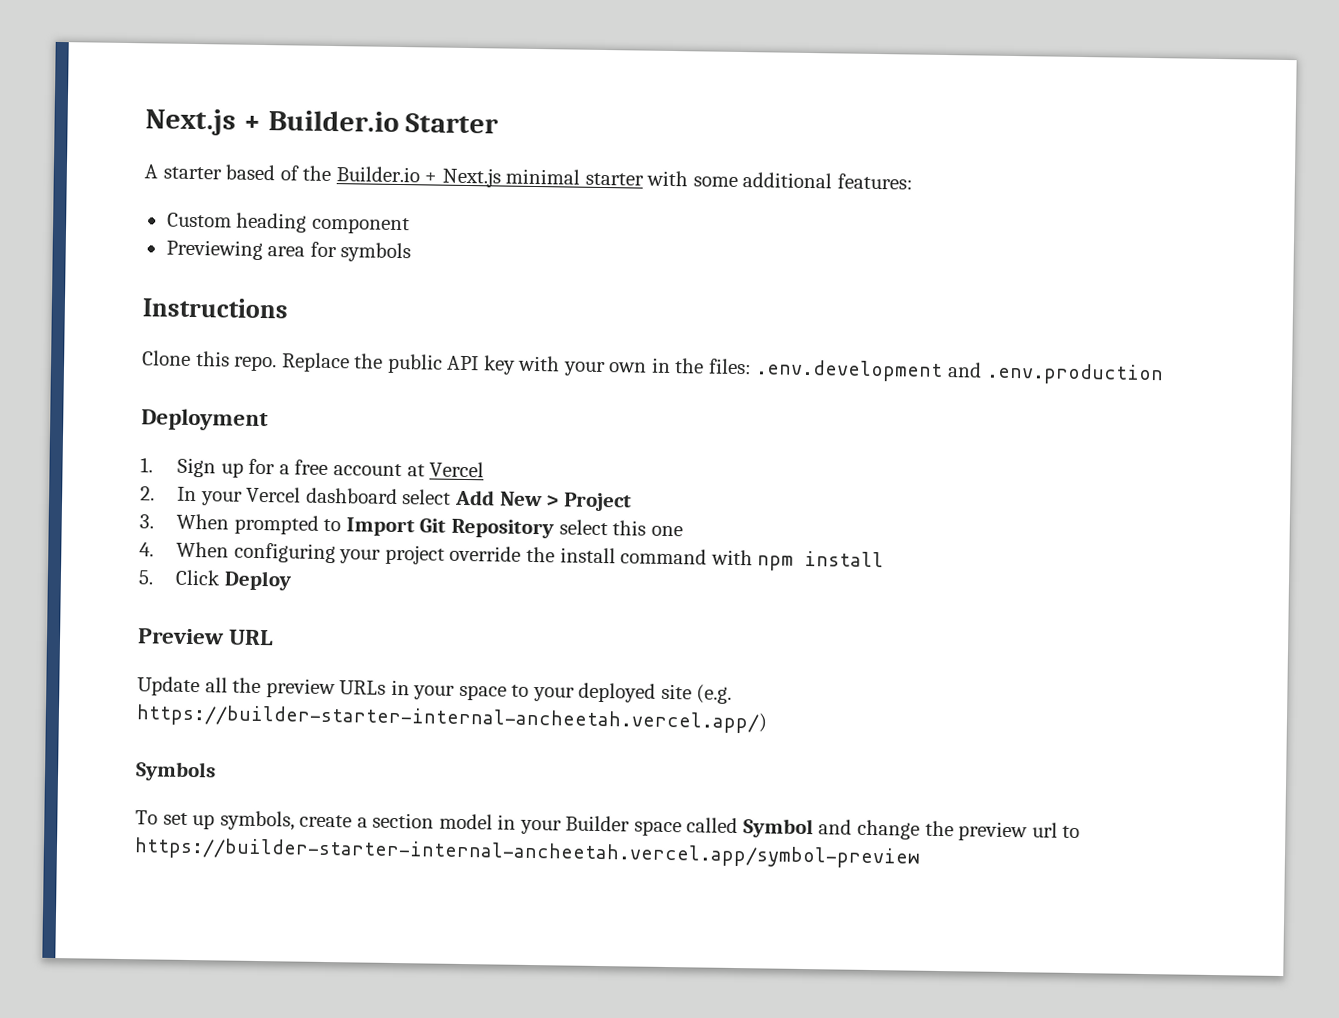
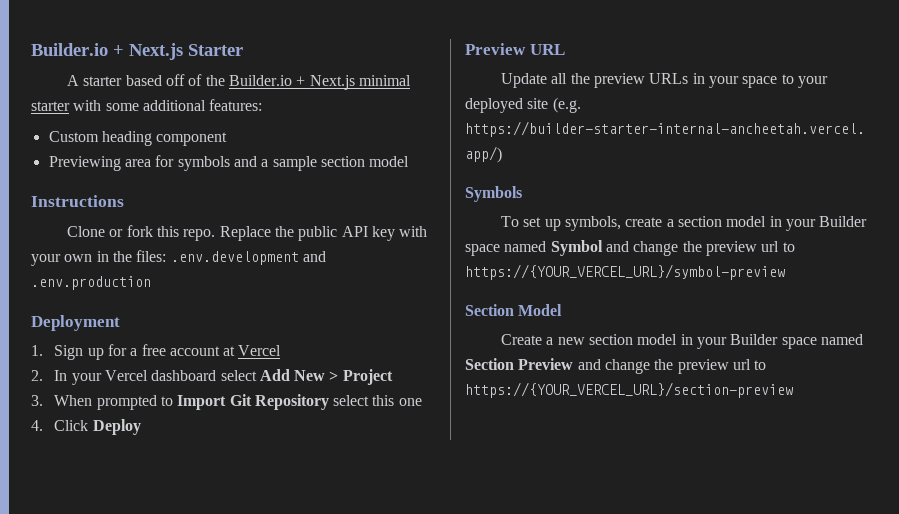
[145,108,399,136] Next.js + Builder.io -> [31,43,183,60] Builder.io + Next.js
(276, 172) none -> [165,74,185,86] off
(412, 252) none -> [233,156,410,171] and a sample section model
(191, 358) none -> [109,225,153,237] or fork
[176,541,885,571] [138,570,154,585] When configuring your project override the install command with npm install // 5. -> (43, 425) none
[686,817,739,834] called -> [504,241,547,252] named
[134,837,920,869] https://builder-starter-internal-ancheetah.vercel.app/symbol-preview -> [465,264,785,280] [465,304,563,316] [500,334,863,349] [465,358,767,374] [465,382,793,398] https://{YOUR_VERCEL_URL}/symbol-preview // Section Model // Create a new section model in your Builder space named Section Preview and change the preview url to https://{YOUR_VERCEL_URL}/section-preview

